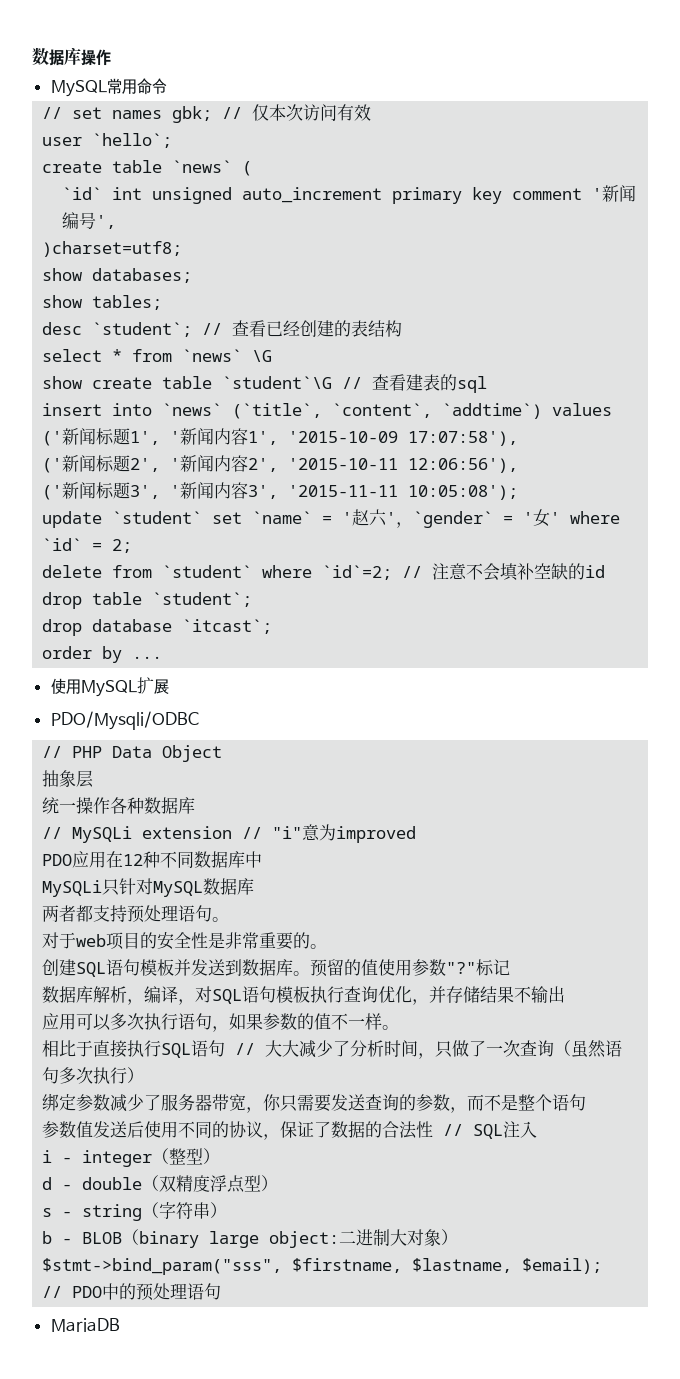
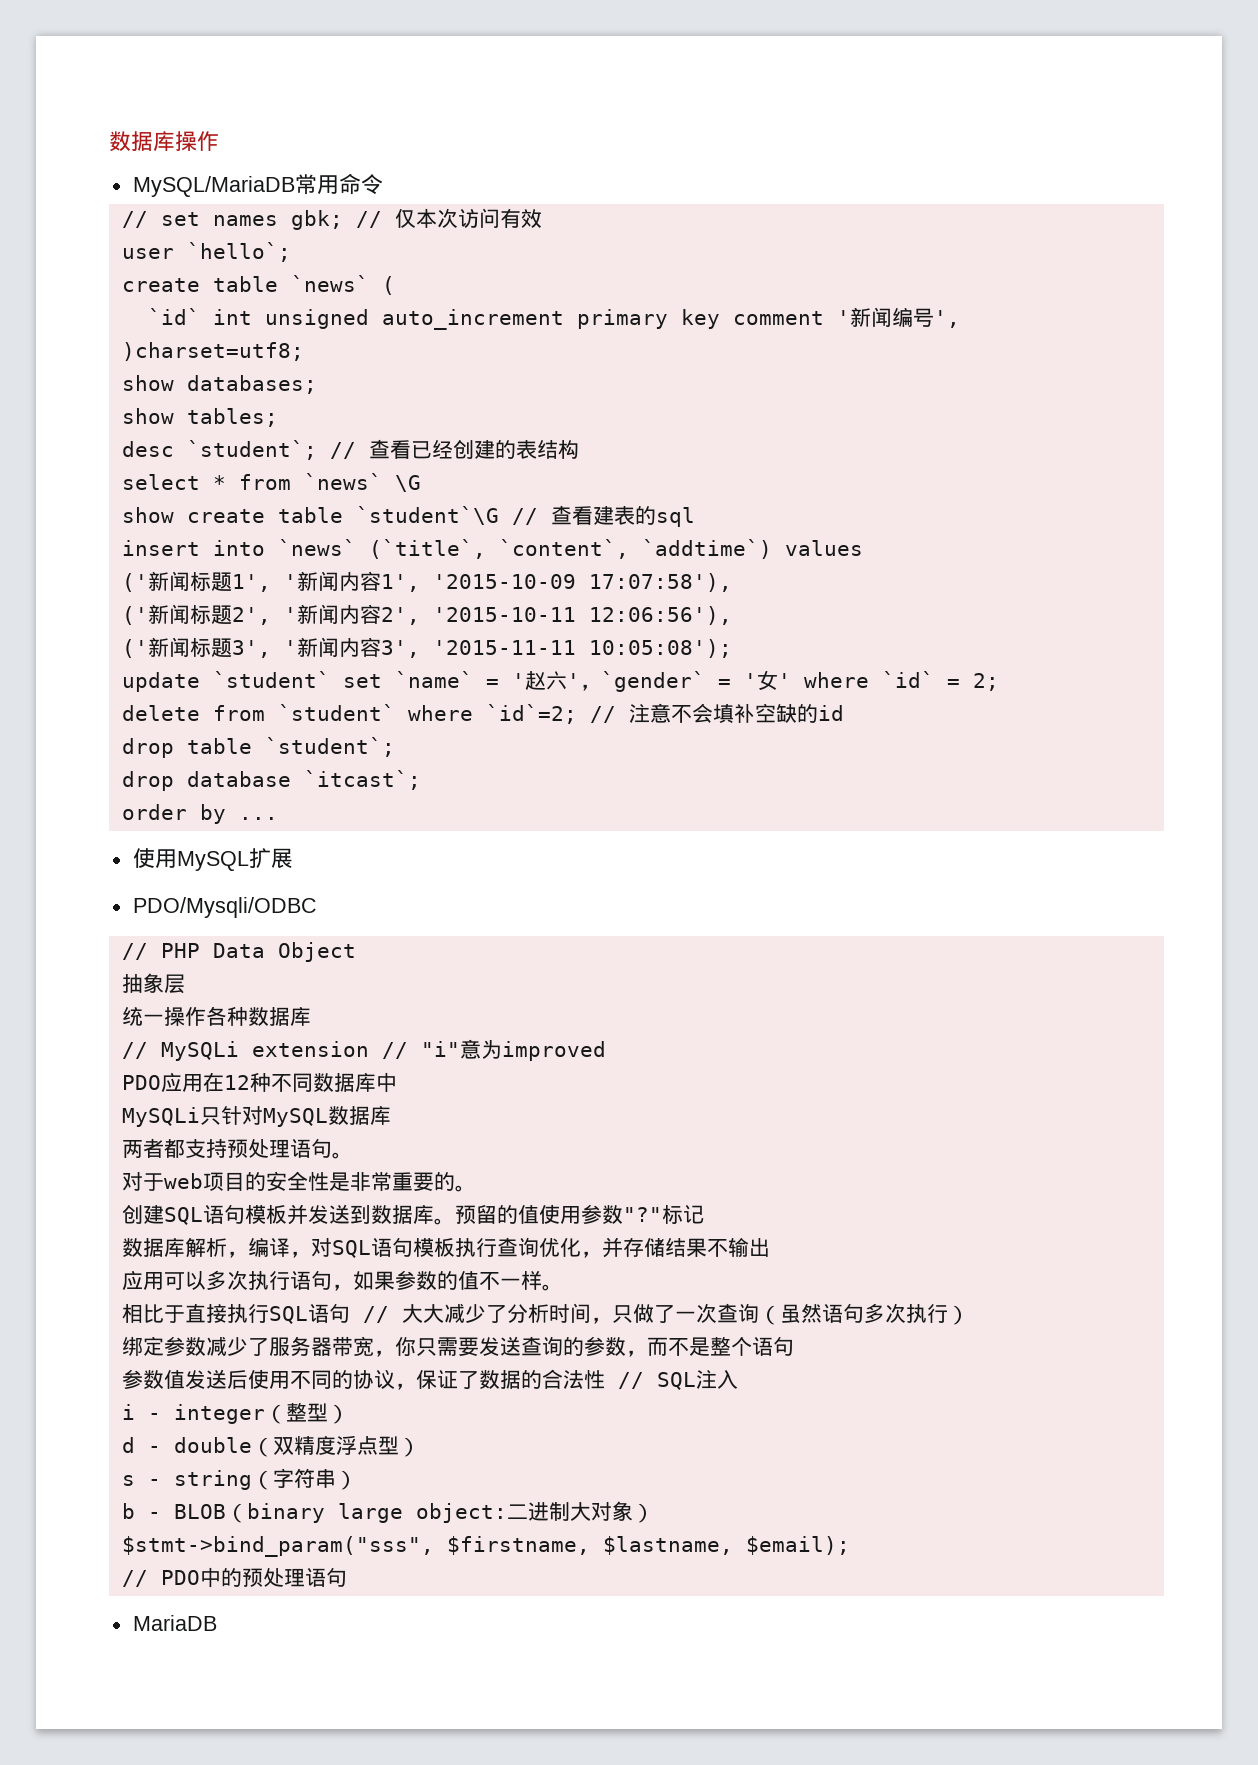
[50,80,107,97] MySQL -> [132,176,295,197] MySQL/MariaDB

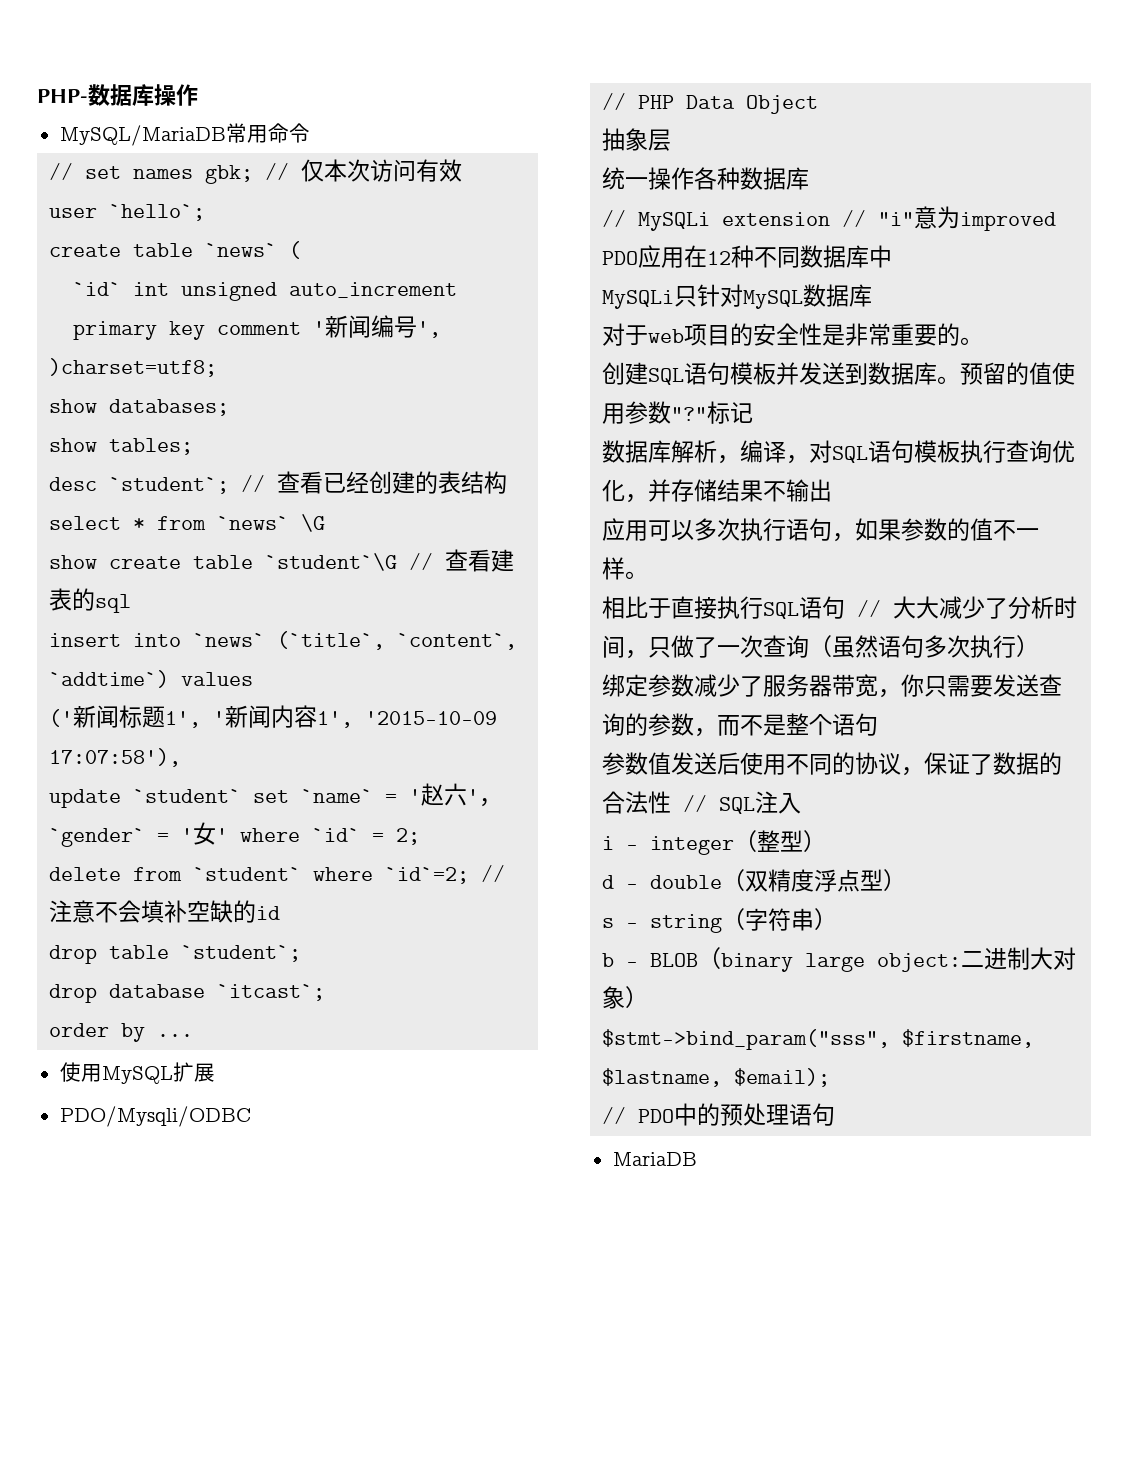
(109, 141) none -> [37,89,88,103] PHP-
[121,604,732,625] [121,637,732,658] // ('新闻标题2', '新闻内容2', '2015-10-11 12:06:56'), // ('新闻标题3', '新闻内容3', '2015-11-11 10:05:08'); -> (182, 757) none
[121,1138,353,1159] // 两者都支持预处理语句。 -> (873, 295) none

